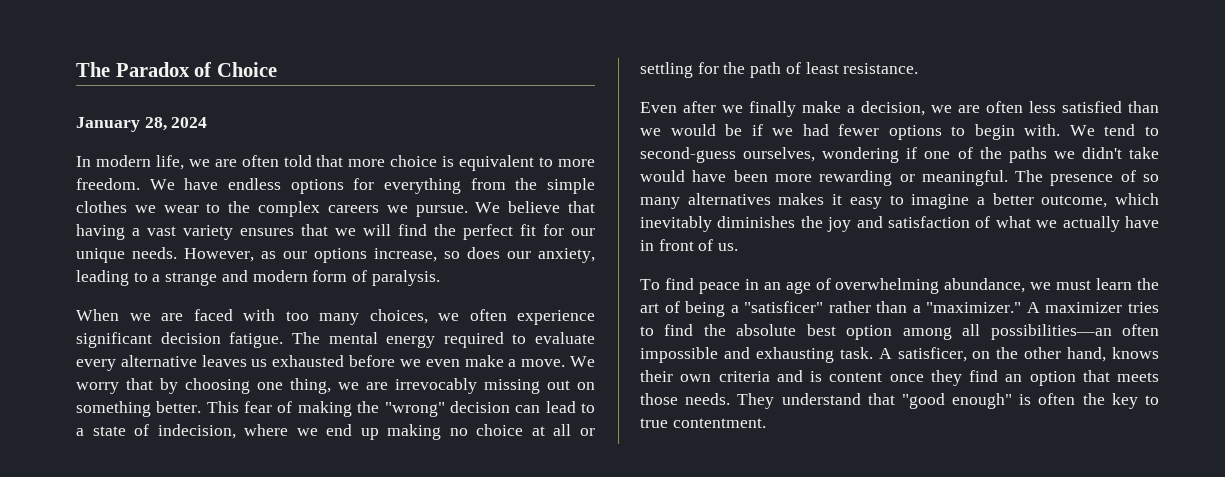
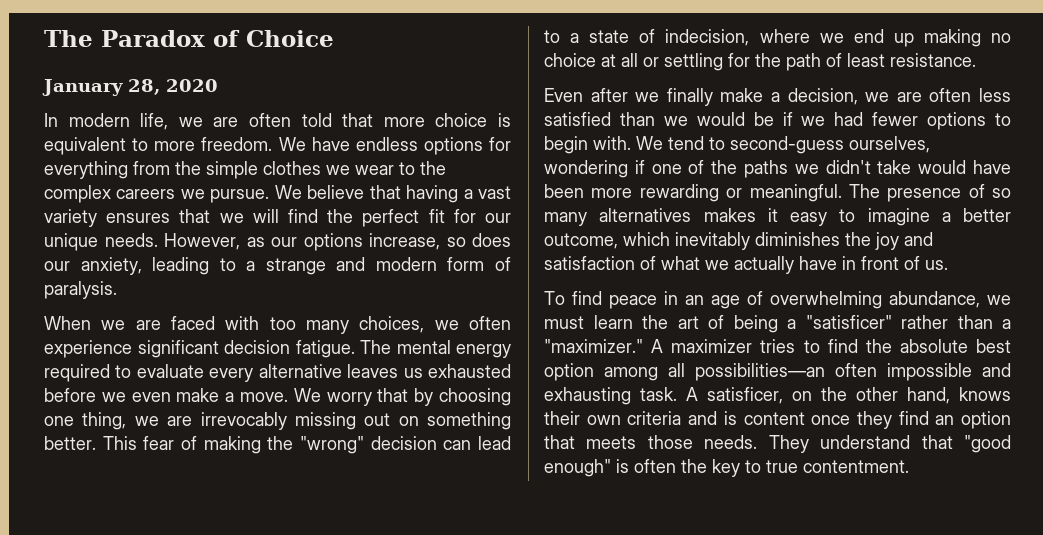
[171,117,208,128] 2024 -> [166,79,218,92] 2020

